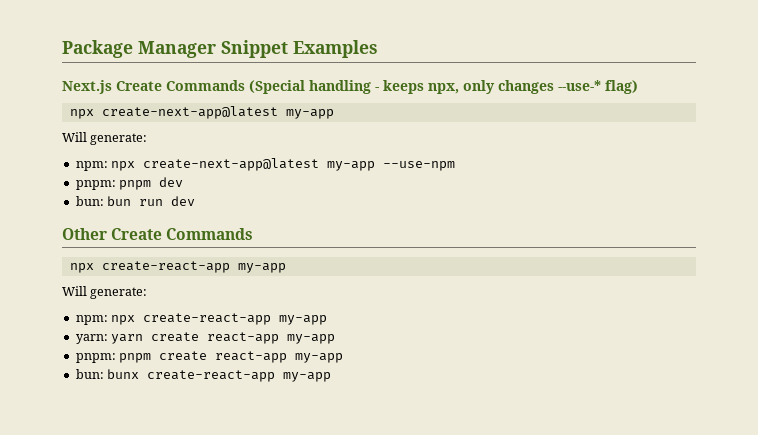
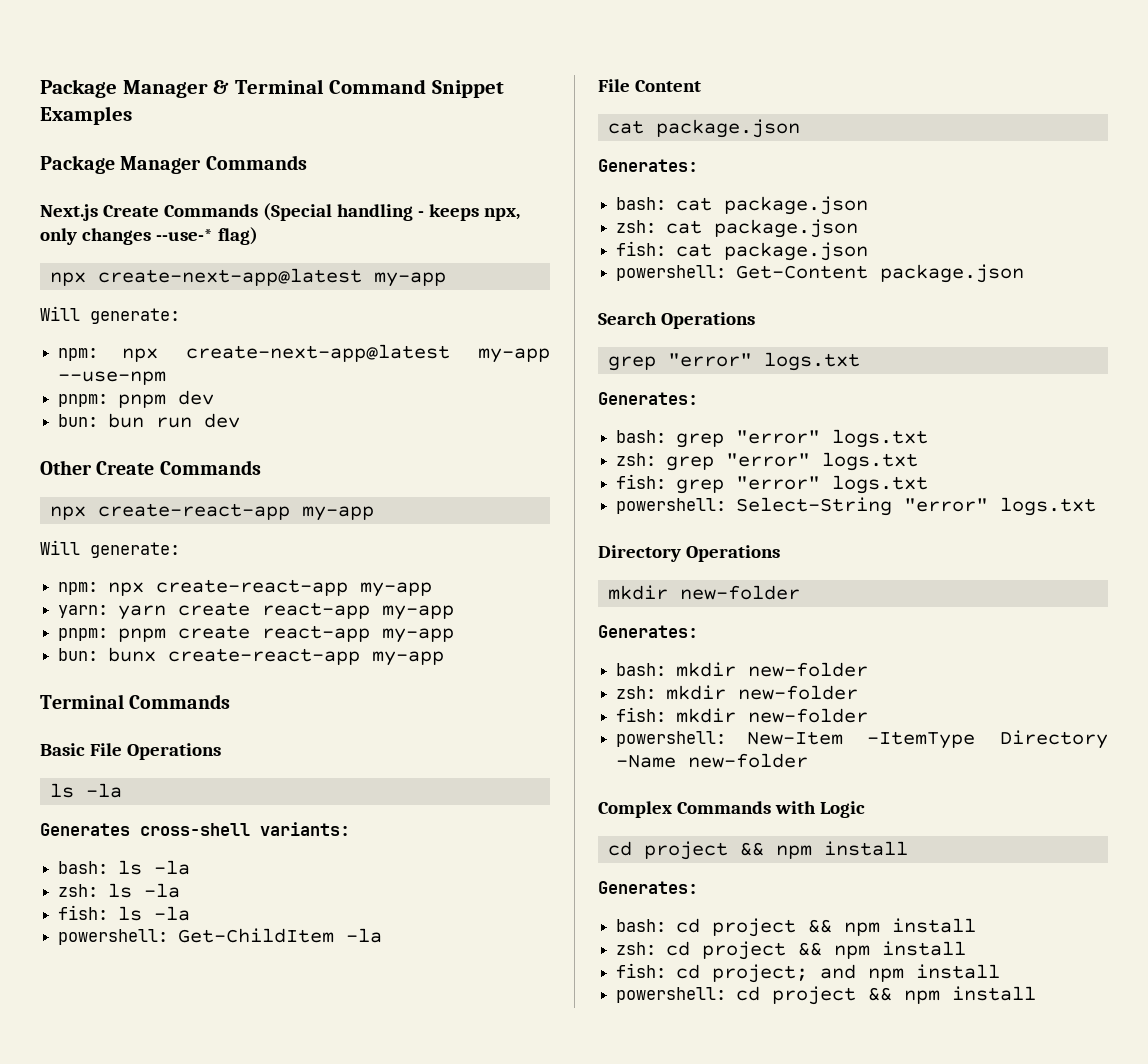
[62,40,216,58] Package Manager -> [40,79,427,98] Package Manager & Terminal Command
(378, 49) none -> [40,155,307,174] // Package Manager Commands
(332, 377) none -> [40,694,231,709] [40,743,221,760] [49,783,122,798] [40,822,350,836] [58,860,191,875] [58,883,181,898] [58,905,191,921] [58,928,383,945] [598,79,701,92] [607,119,800,138] [598,159,698,172] [616,196,869,215] [616,219,859,238] [616,241,869,261] [616,264,1025,283] [598,312,755,329] [607,352,860,371] [598,392,698,405] [616,429,929,448] [616,452,919,471] [616,474,929,494] [616,497,1097,516] [598,545,780,562] [607,585,800,600] [598,625,698,638] [616,662,869,677] [616,685,859,700] [616,707,869,723] [616,730,1108,749] [616,753,809,768] [598,801,865,818] [607,841,908,860] [598,881,698,894] [616,918,977,937] [616,941,967,960] [616,963,1001,983] [616,986,1037,1005] // Terminal Commands // Basic File Operations // ls -la // Generates cross-shell variants: // bash: ls -la // zsh: ls -la // fish: ls -la // powershell: Get-ChildItem -la // File Content // cat package.json // Generates: // bash: cat package.json // zsh: cat package.json // fish: cat package.json // powershell: Get-Content package.json // Search Operations // grep "error" logs.txt // Generates: // bash: grep "error" logs.txt // zsh: grep "error" logs.txt // fish: grep "error" logs.txt // powershell: Select-String "error" logs.txt // Directory Operations // mkdir new-folder // Generates: // bash: mkdir new-folder // zsh: mkdir new-folder // fish: mkdir new-folder // powershell: New-Item -ItemType Directory -Name new-folder // Complex Commands with Logic // cd project && npm install // Generates: // bash: cd project && npm install // zsh: cd project && npm install // fish: cd project; and npm install // powershell: cd project && npm install

